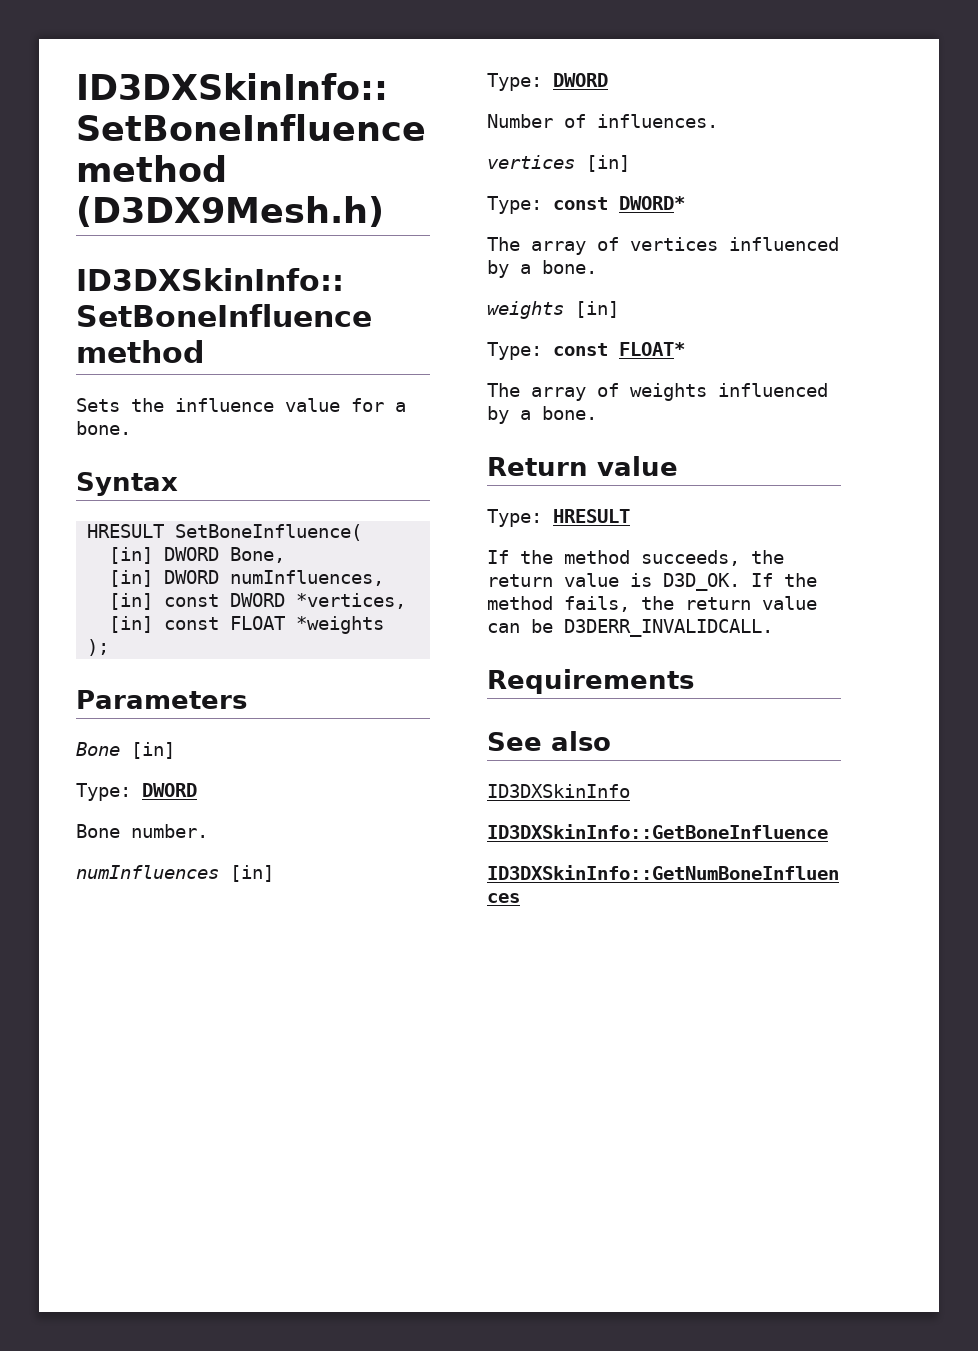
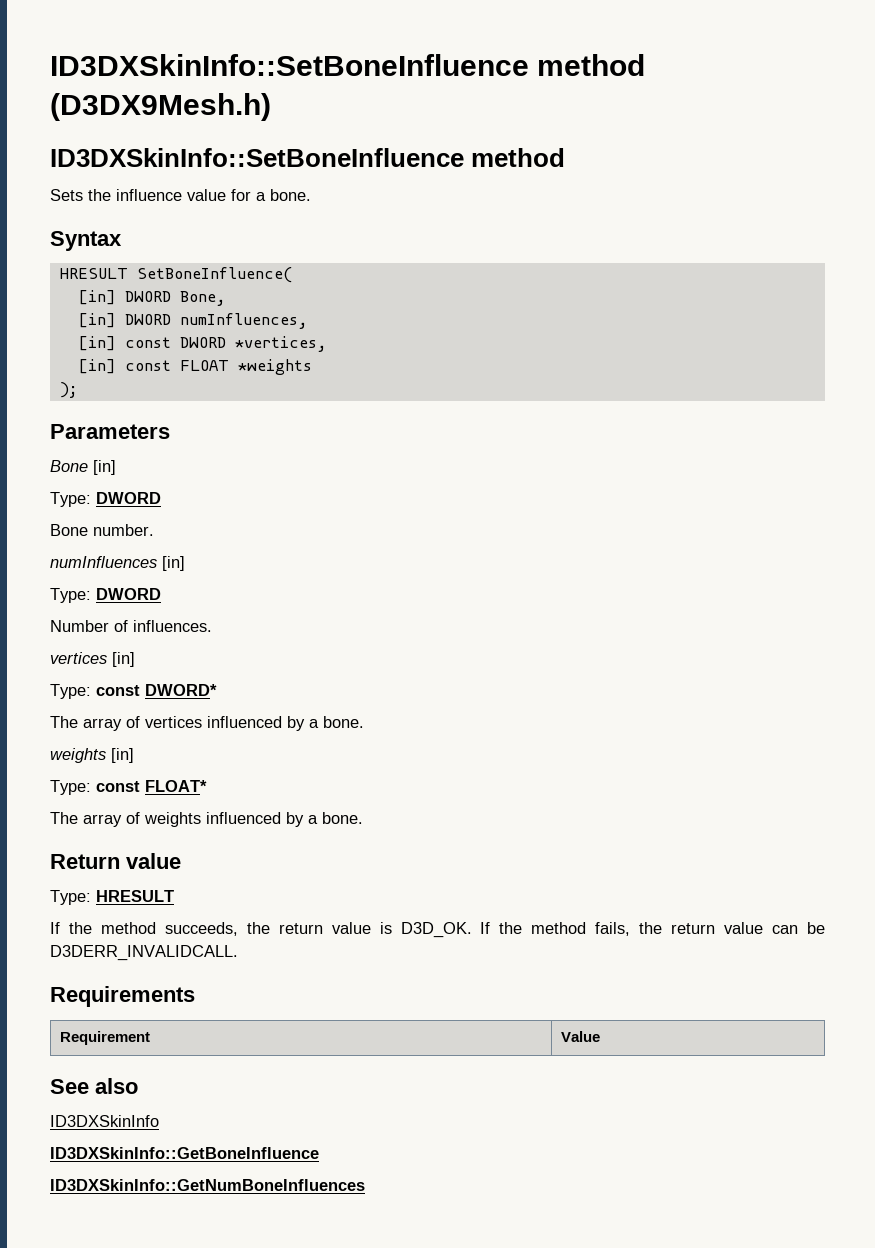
(694, 681) none -> [60,1031,151,1045] [561,1031,601,1042] // Requirement | Value

